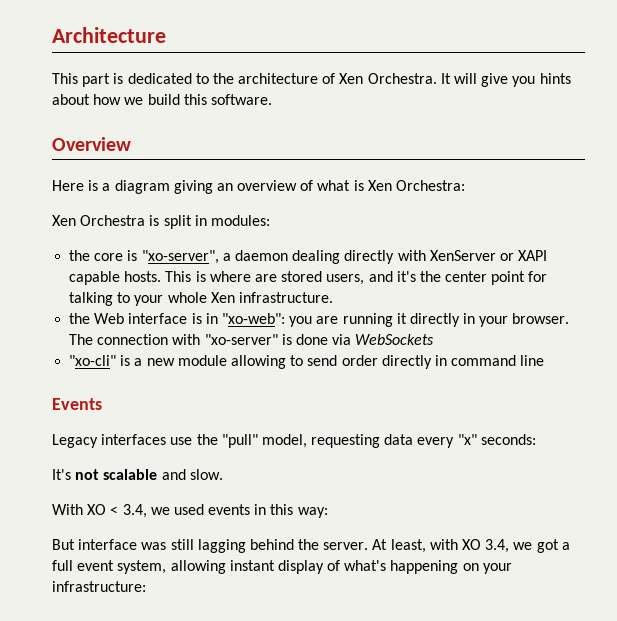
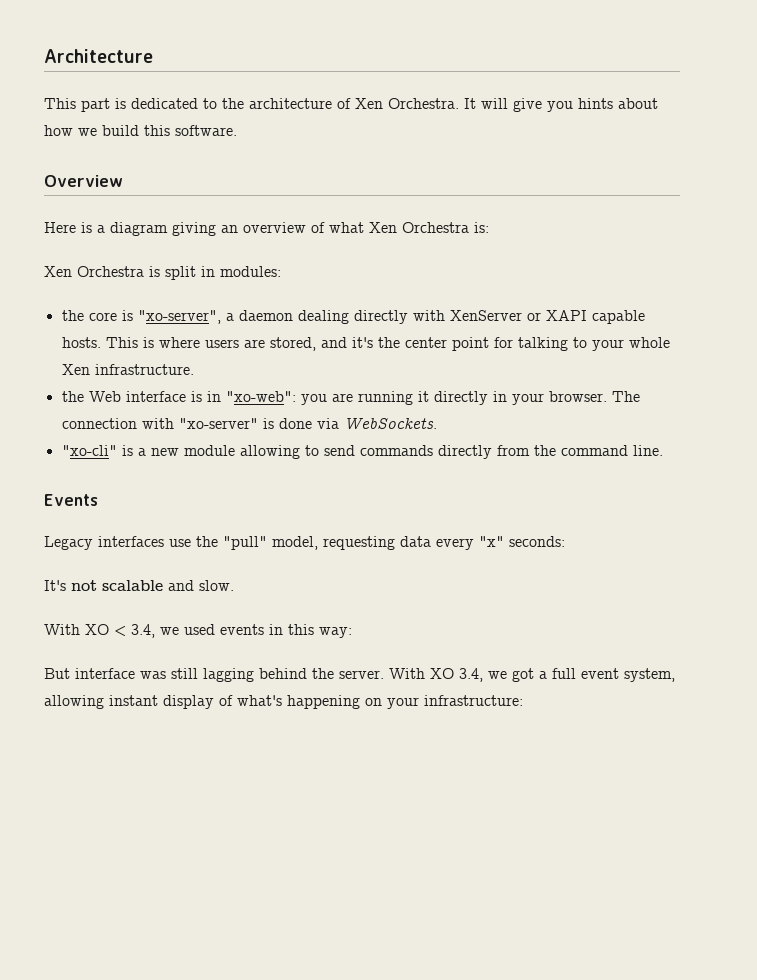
[353,180,466,191] is Xen Orchestra: -> [369,222,489,233] Xen Orchestra is:
[254,271,365,285] are stored users, -> [204,337,316,351] users are stored,
[355,334,435,345] WebSockets -> [343,417,437,430] WebSockets.
[341,355,545,369] order directly in command line -> [359,445,663,459] commands directly from the command line.
[372,539,458,553] At least, with -> [389,668,425,679] With

